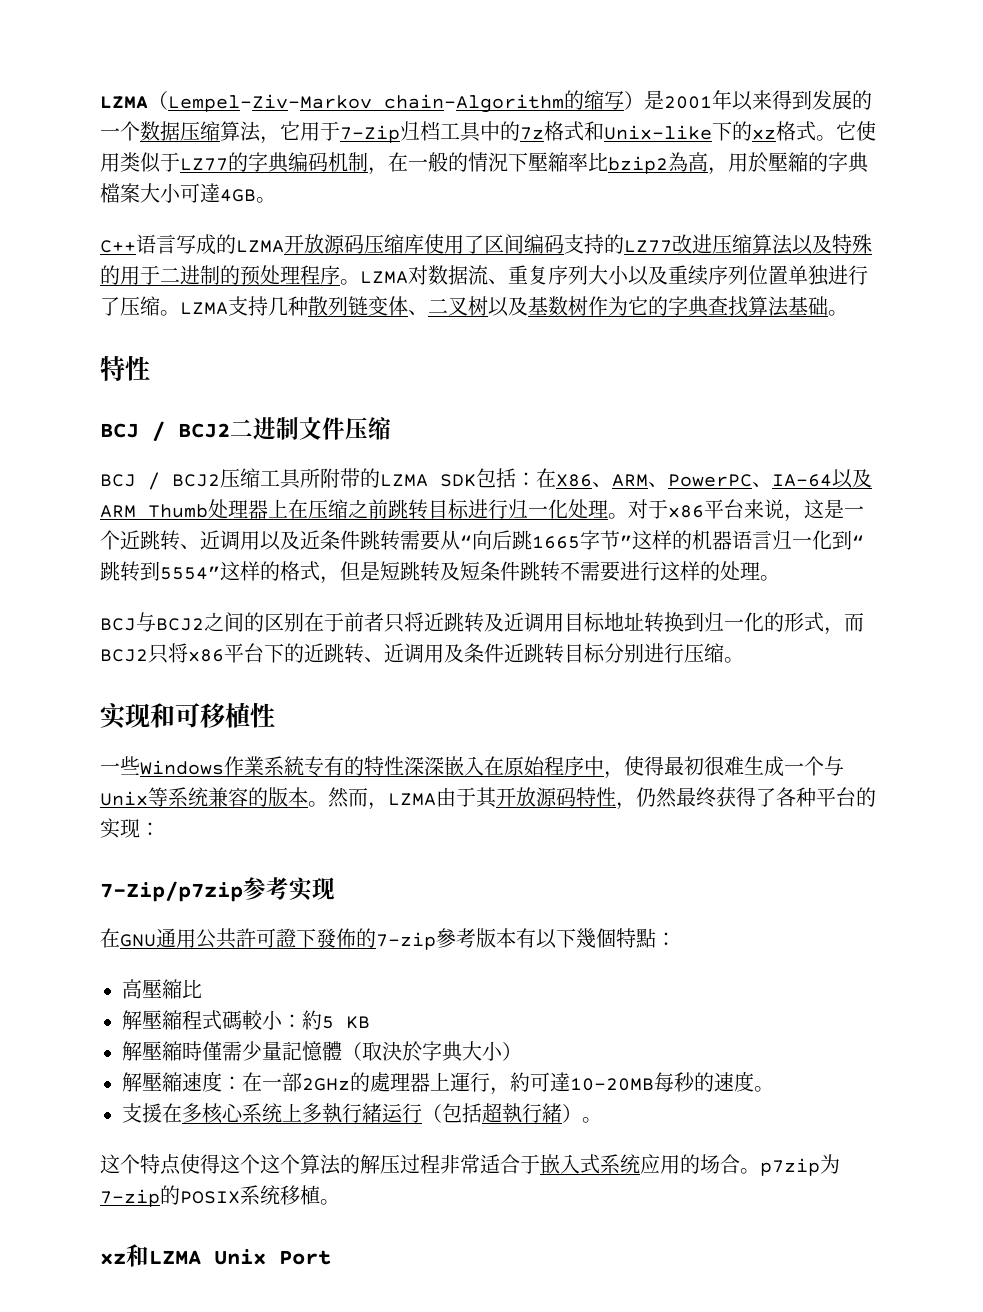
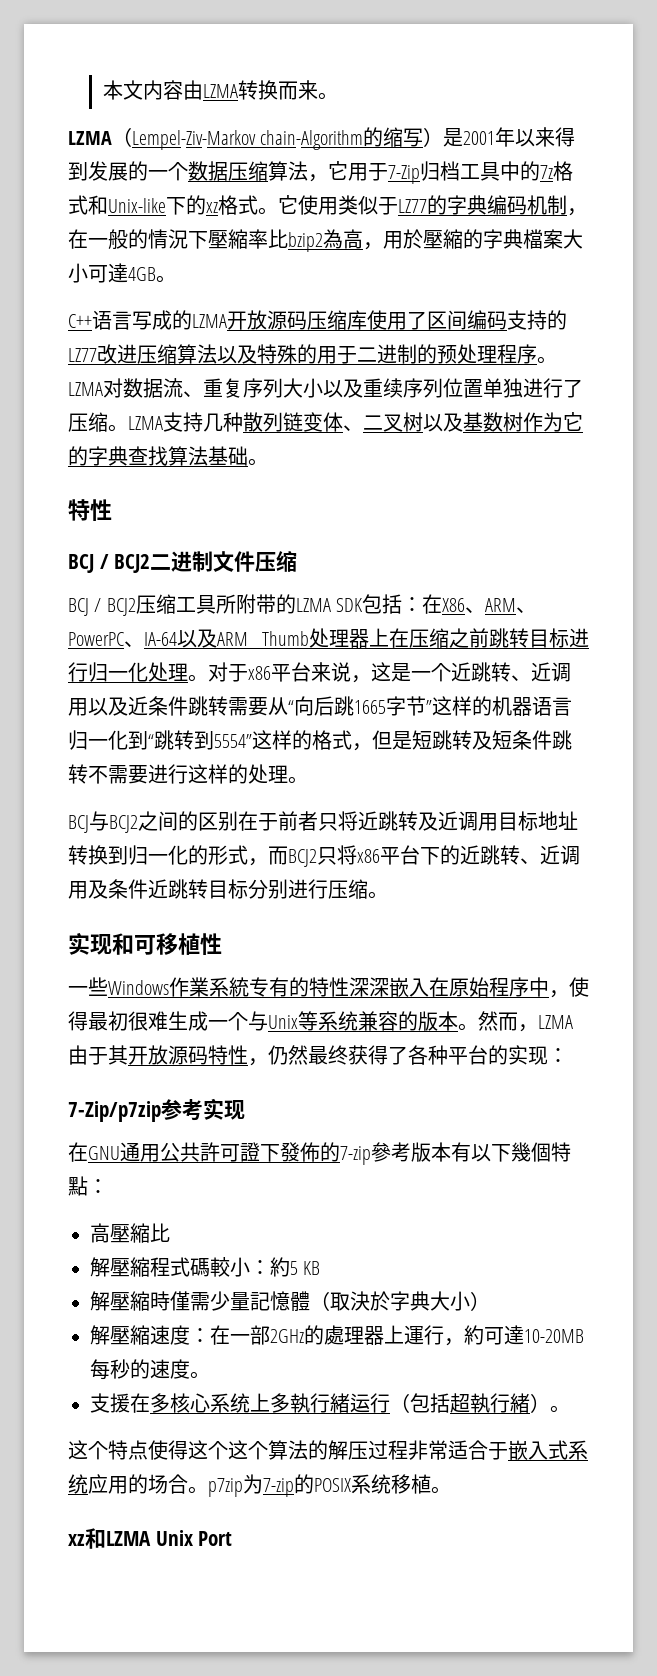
(100, 102) none -> [103,80,339,100] 本文内容由LZMA转换而来。 //

